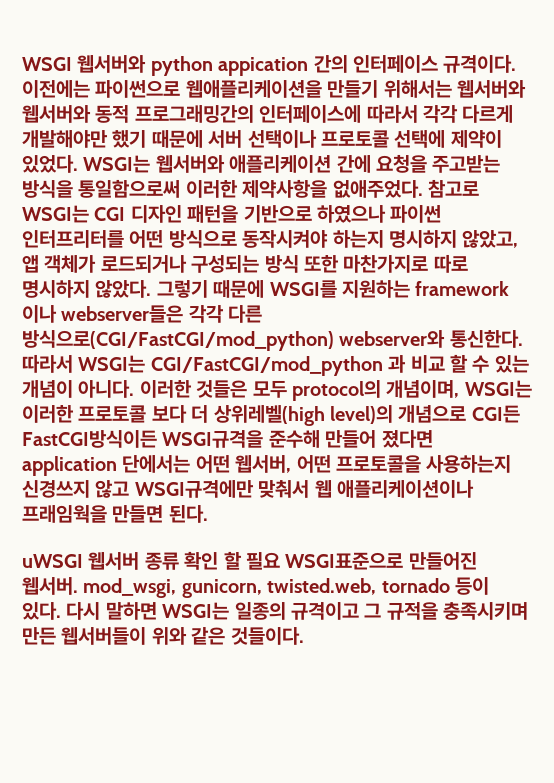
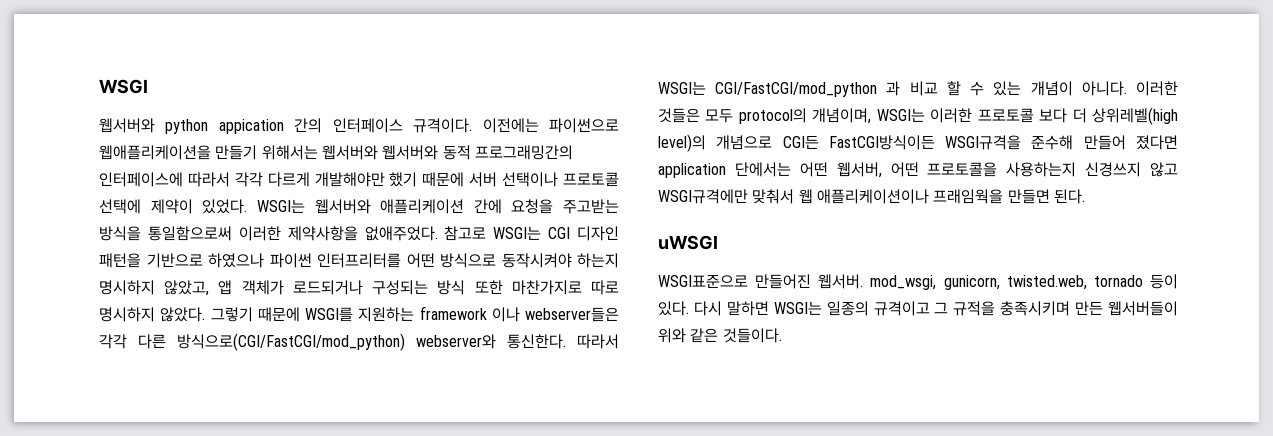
(72, 64) none -> (148, 86) //
[88,551,280,570] 웹서버 종류 확인 할 필요 -> (718, 242) //

